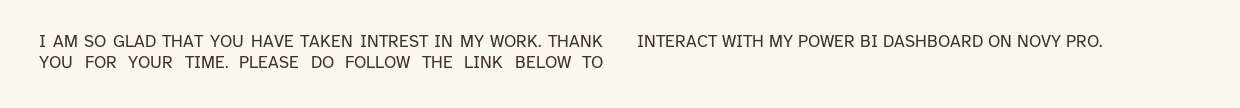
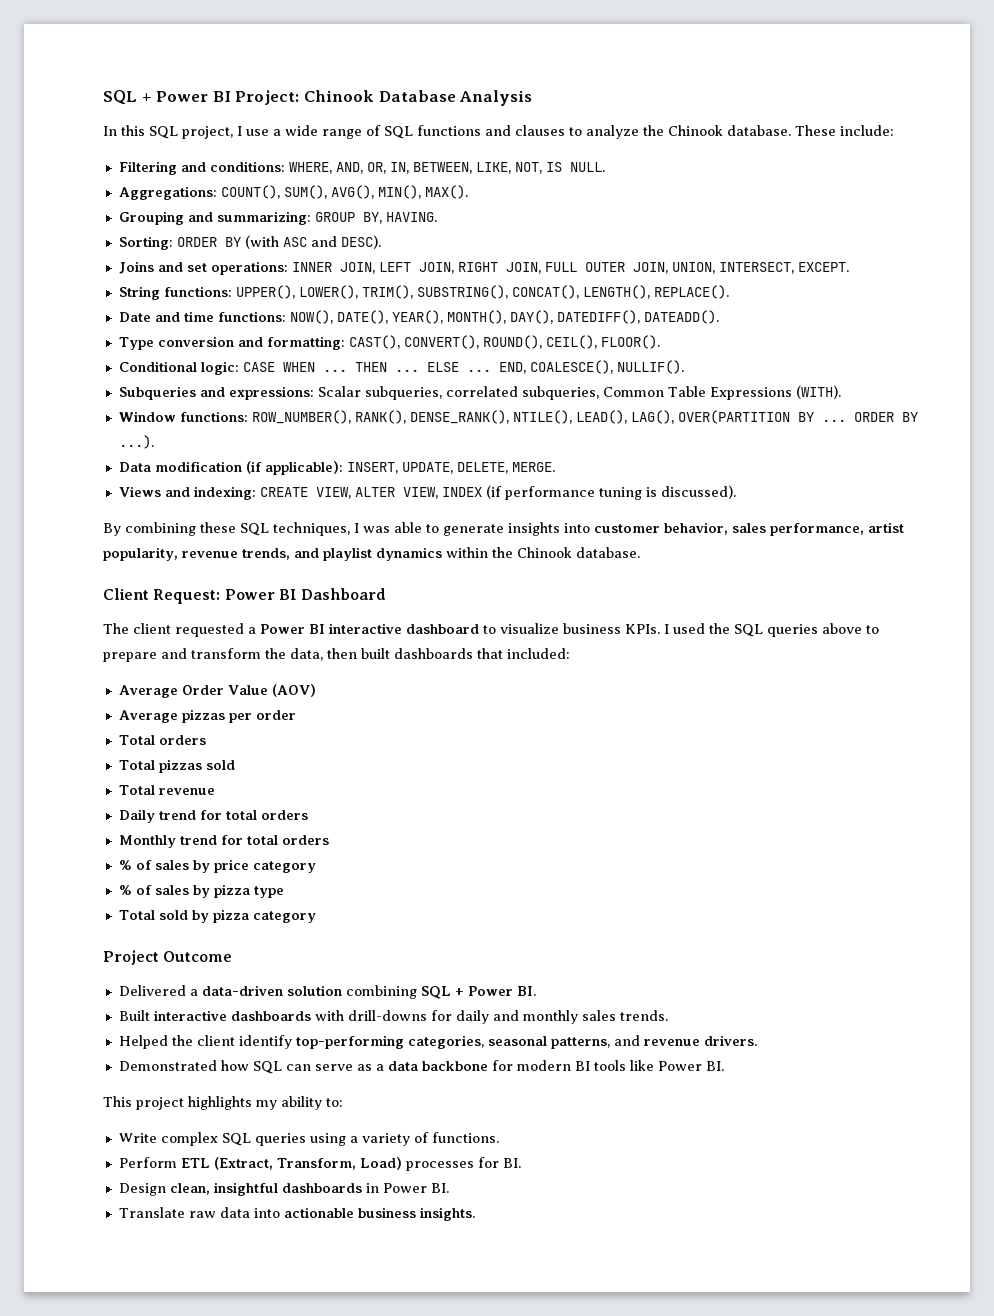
[39,35,603,47] [39,56,603,68] [637,35,1102,47] I AM SO GLAD THAT YOU HAVE TAKEN INTREST IN MY WORK. THANK YOU FOR YOUR TIME. PLEASE DO FOLLOW THE LINK BELOW TO INTERACT WITH MY POWER BI DASHBOARD ON NOVY PRO. -> [103,90,533,106] [103,125,894,139] [118,161,605,175] [118,185,468,200] [118,211,437,225] [118,235,381,250] [118,261,849,275] [118,285,729,300] [118,310,719,324] [118,335,660,350] [118,360,684,375] [118,385,841,400] [118,410,918,424] [118,435,154,449] [118,461,555,475] [118,485,736,500] [103,522,904,536] [103,547,640,561] [103,588,387,604] [103,623,879,637] [103,648,570,662] [118,684,316,698] [118,709,296,723] [118,735,206,745] [118,759,235,773] [118,785,215,795] [118,809,308,823] [118,835,329,848] [118,859,316,873] [118,884,284,898] [118,909,316,923] [103,950,233,965] [118,985,536,999] [118,1010,668,1024] [118,1035,757,1049] [118,1060,724,1074] [103,1096,343,1110] [118,1132,499,1146] [118,1157,521,1171] [118,1182,449,1196] [118,1207,475,1221] SQL + Power BI Project: Chinook Database Analysis // In this SQL project, I use a wide range of SQL functions and clauses to analyze the Chinook database. These include: // Filtering and conditions: WHERE, AND, OR, IN, BETWEEN, LIKE, NOT, IS NULL. // Aggregations: COUNT(), SUM(), AVG(), MIN(), MAX(). // Grouping and summarizing: GROUP BY, HAVING. // Sorting: ORDER BY (with ASC and DESC). // Joins and set operations: INNER JOIN, LEFT JOIN, RIGHT JOIN, FULL OUTER JOIN, UNION, INTERSECT, EXCEPT. // String functions: UPPER(), LOWER(), TRIM(), SUBSTRING(), CONCAT(), LENGTH(), REPLACE(). // Date and time functions: NOW(), DATE(), YEAR(), MONTH(), DAY(), DATEDIFF(), DATEADD(). // Type conversion and formatting: CAST(), CONVERT(), ROUND(), CEIL(), FLOOR(). // Conditional logic: CASE WHEN ... THEN ... ELSE ... END, COALESCE(), NULLIF(). // Subqueries and expressions: Scalar subqueries, correlated subqueries, Common Table Expressions (WITH). // Window functions: ROW_NUMBER(), RANK(), DENSE_RANK(), NTILE(), LEAD(), LAG(), OVER(PARTITION BY ... ORDER BY ...). // Data modification (if applicable): INSERT, UPDATE, DELETE, MERGE. // Views and indexing: CREATE VIEW, ALTER VIEW, INDEX (if performance tuning is discussed). // By combining these SQL techniques, I was able to generate insights into customer behavior, sales performance, artist popularity, revenue trends, and playlist dynamics within the Chinook database. // Client Request: Power BI Dashboard // The client requested a Power BI interactive dashboard to visualize business KPIs. I used the SQL queries above to prepare and transform the data, then built dashboards that included: // Average Order Value (AOV) // Average pizzas per order // Total orders // Total pizzas sold // Total revenue // Daily trend for total orders // Monthly trend for total orders // % of sales by price category // % of sales by pizza type // Total sold by pizza category // Project Outcome // Delivered a data-driven solution combining SQL + Power BI. // Built interactive dashboards with drill-downs for daily and monthly sales trends. // Helped the client identify top-performing categories, seasonal patterns, and revenue drivers. // Demonstrated how SQL can serve as a data backbone for modern BI tools like Power BI. // This project highlights my ability to: // Write complex SQL queries using a variety of functions. // Perform ETL (Extract, Transform, Load) processes for BI. // Design clean, insightful dashboards in Power BI. // Translate raw data into actionable business insights.

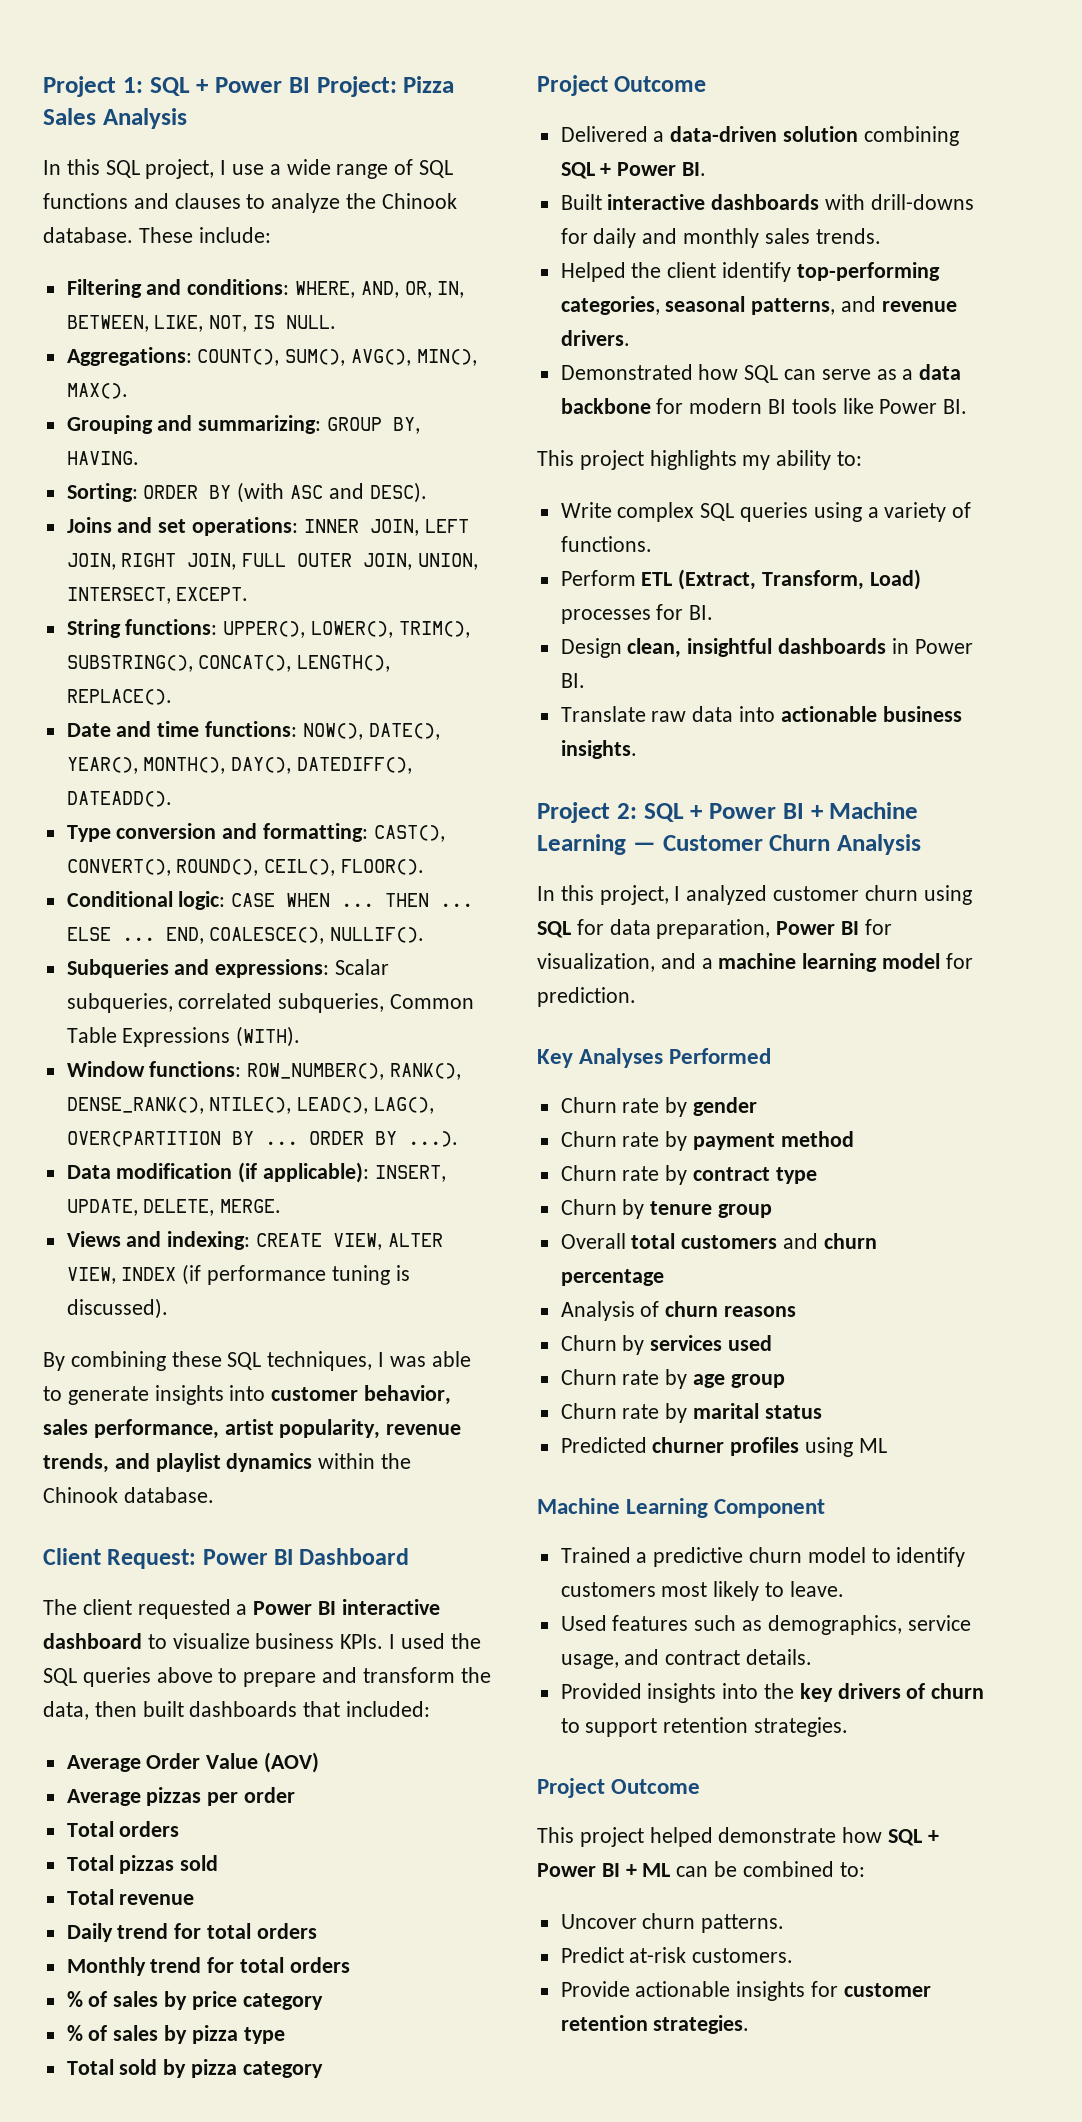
(103, 97) none -> [43,76,143,97] Project 1:
[303,90,456,102] Chinook Database -> [403,76,455,93] [43,108,96,125] Pizza Sales
(475, 1214) none -> [537,802,919,823] [537,834,921,855] [537,885,972,905] [537,919,892,939] [537,953,973,972] [537,987,636,1007] [537,1048,772,1068] [560,1097,758,1117] [560,1131,854,1151] [560,1165,817,1185] [560,1199,773,1219] [560,1233,877,1249] [560,1269,664,1286] [560,1301,797,1321] [560,1335,773,1355] [560,1369,785,1389] [560,1403,822,1423] [560,1437,887,1457] [537,1498,826,1518] [560,1547,966,1567] [560,1581,844,1601] [560,1615,971,1635] [560,1649,813,1669] [560,1683,985,1703] [560,1717,849,1737] [537,1778,701,1798] [537,1827,939,1847] [537,1861,865,1877] [560,1913,785,1933] [560,1947,794,1963] [560,1981,931,2001] [560,2015,750,2034] // Project 2: SQL + Power BI + Machine Learning — Customer Churn Analysis // In this project, I analyzed customer churn using SQL for data preparation, Power BI for visualization, and a machine learning model for prediction. // Key Analyses Performed // Churn rate by gender // Churn rate by payment method // Churn rate by contract type // Churn by tenure group // Overall total customers and churn percentage // Analysis of churn reasons // Churn by services used // Churn rate by age group // Churn rate by marital status // Predicted churner profiles using ML // Machine Learning Component // Trained a predictive churn model to identify customers most likely to leave. // Used features such as demographics, service usage, and contract details. // Provided insights into the key drivers of churn to support retention strategies. // Project Outcome // This project helped demonstrate how SQL + Power BI + ML can be combined to: // Uncover churn patterns. // Predict at-risk customers. // Provide actionable insights for customer retention strategies.

